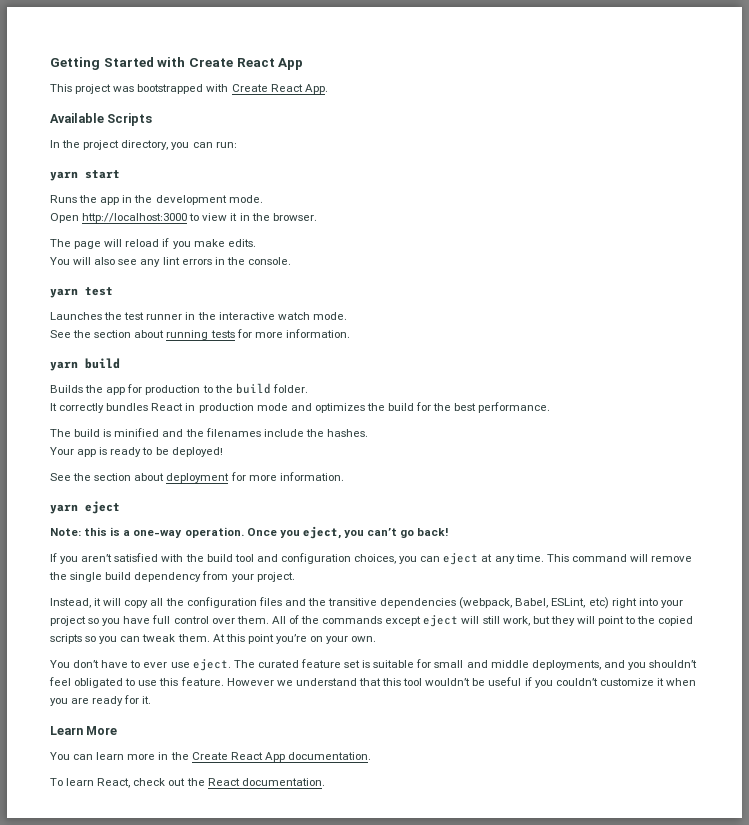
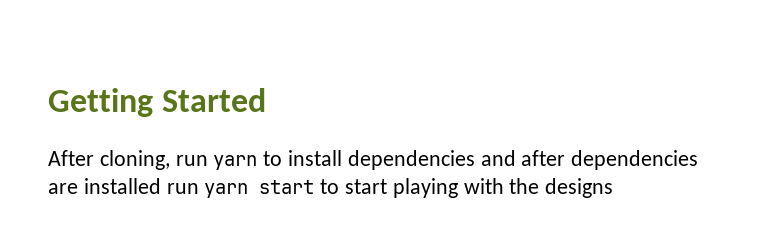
[157,57,304,70] [50,84,328,94] [50,113,153,126] [50,140,237,150] [50,170,120,181] [50,195,263,205] [50,213,317,223] [50,238,256,249] [50,257,291,267] [50,287,113,298] [50,312,347,320] [50,329,350,340] [50,358,120,371] [50,383,308,395] [50,402,551,413] [50,428,368,437] [50,447,223,457] [50,472,344,483] [50,501,120,514] [50,526,450,539] [50,553,693,565] [49,571,295,582] [50,597,683,609] [50,615,694,627] [50,634,377,644] [50,659,698,671] [49,677,697,688] [50,695,152,706] [50,726,118,735] [50,752,371,762] [50,778,325,788] with Create React App // This project was bootstrapped with Create React App. // Available Scripts // In the project directory, you can run: // yarn start // Runs the app in the development mode. // Open http://localhost:3000 to view it in the browser. // The page will reload if you make edits. // You will also see any lint errors in the console. // yarn test // Launches the test runner in the interactive watch mode. // See the section about running tests for more information. // yarn build // Builds the app for production to the build folder. // It correctly bundles React in production mode and optimizes the build for the best performance. // The build is minified and the filenames include the hashes. // Your app is ready to be deployed! // See the section about deployment for more information. // yarn eject // Note: this is a one-way operation. Once you eject, you can’t go back! // If you aren’t satisfied with the build tool and configuration choices, you can eject at any time. This command will remove the single build dependency from your project. // Instead, it will copy all the configuration files and the transitive dependencies (webpack, Babel, ESLint, etc) right into your project so you have full control over them. All of the commands except eject will still work, but they will point to the copied scripts so you can tweak them. At this point you’re on your own. // You don’t have to ever use eject. The curated feature set is suitable for small and middle deployments, and you shouldn’t feel obligated to use this feature. However we understand that this tool wouldn’t be useful if you couldn’t customize it when you are ready for it. // Learn More // You can learn more in the Create React App documentation. // To learn React, check out the React documentation. -> [48,150,699,170] [48,178,614,198] // After cloning, run yarn to install dependencies and after dependencies are installed run yarn start to start playing with the designs

